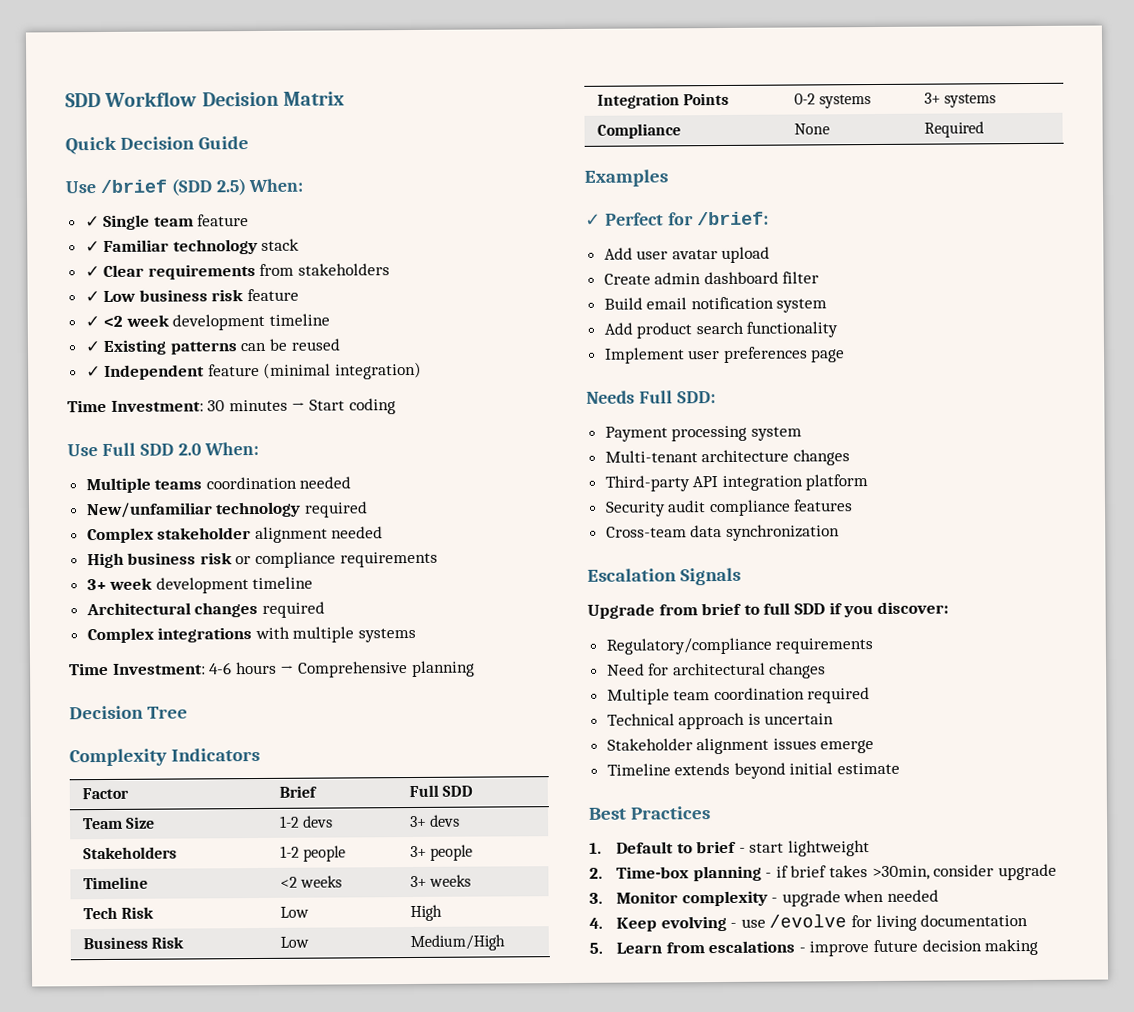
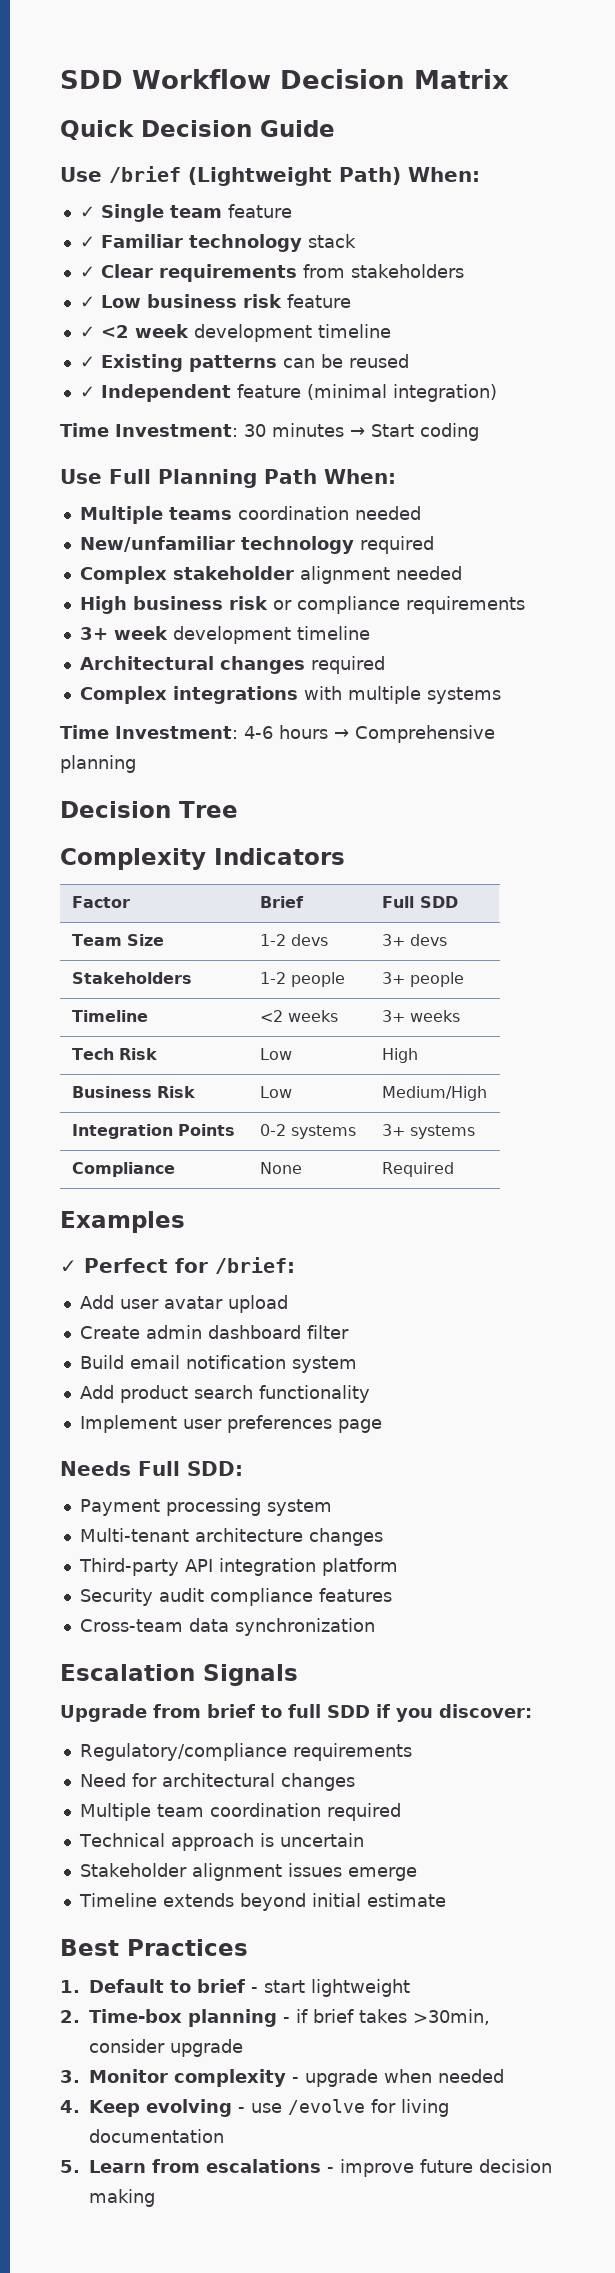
[170,178,246,196] (SDD 2.5) -> [188,167,401,186] (Lightweight Path)
[139,443,202,456] SDD 2.0 -> [157,469,317,488] Planning Path

